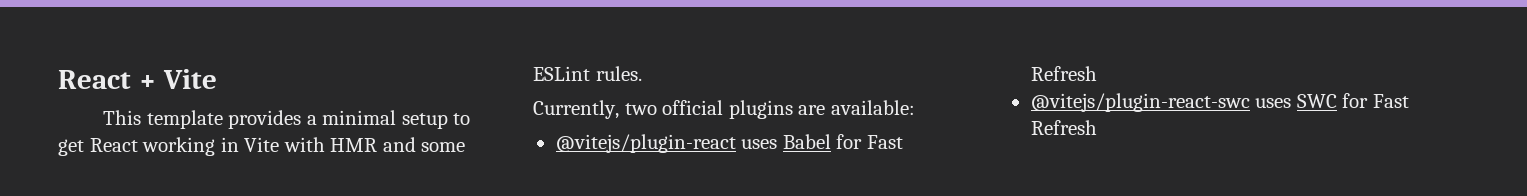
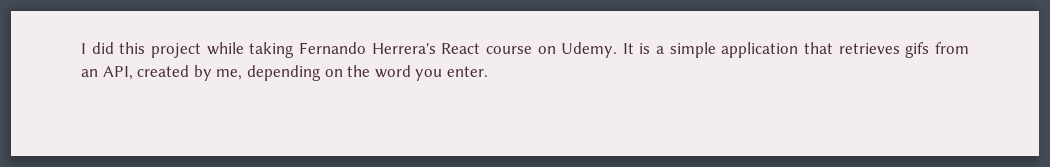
[58,69,217,89] [103,110,471,129] [58,137,466,156] [533,66,642,81] [533,100,915,119] [555,134,903,153] [1030,66,1097,81] [1030,93,1409,112] [1030,120,1097,135] React + Vite // This template provides a minimal setup to get React working in Vite with HMR and some ESLint rules. // Currently, two official plugins are available: // @vitejs/plugin-react uses Babel for Fast Refresh // @vitejs/plugin-react-swc uses SWC for Fast Refresh -> [81,42,969,58] [81,65,488,81] I did this project while taking Fernando Herrera's React course on Udemy. It is a simple application that retrieves gifs from an API, created by me, depending on the word you enter.

